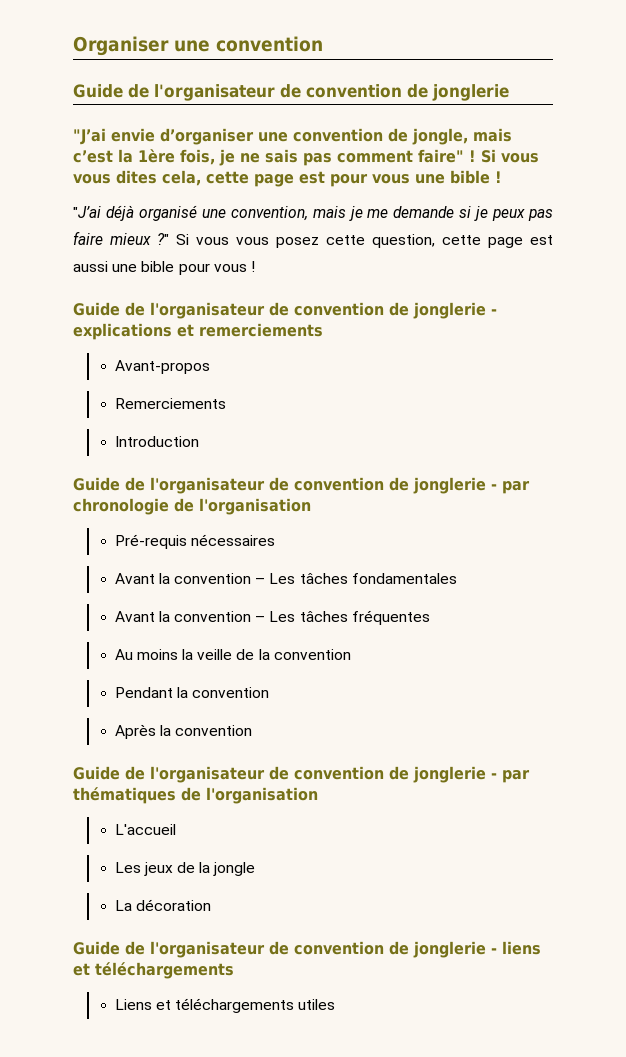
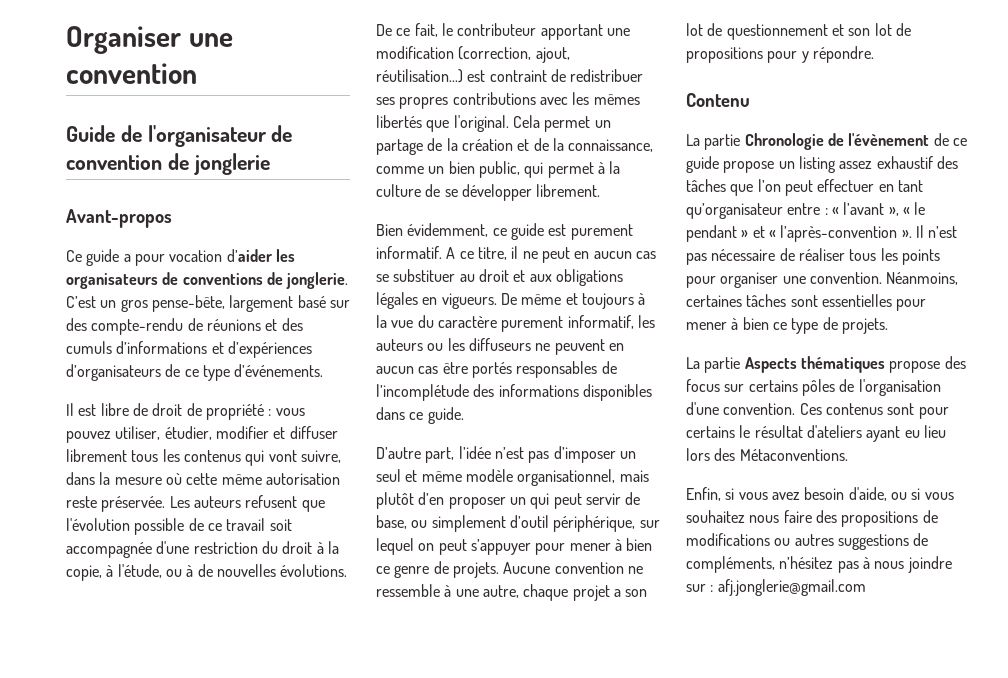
[73,128,512,145] [73,149,539,166] [73,170,502,187] [73,205,554,221] [73,231,553,248] [73,261,255,275] [73,302,497,319] [73,323,323,340] [114,360,210,374] [114,398,226,409] [114,436,199,447] [73,477,530,494] [73,498,311,515] [114,534,275,549] [114,573,457,584] [114,610,430,625] [114,649,351,660] [114,687,269,698] [114,724,252,739] [73,766,530,783] [73,787,318,804] [114,824,176,835] [114,862,256,876] [114,899,211,911] [73,941,541,958] [73,962,234,979] [114,998,336,1013] "J’ai envie d’organiser une convention de jongle, mais c’est la 1ère fois, je ne sais pas comment faire" ! Si vous vous dites cela, cette page est pour vous une bible ! // "J’ai déjà organisé une convention, mais je me demande si je peux pas faire mieux ?" Si vous vous posez cette question, cette page est aussi une bible pour vous ! // Guide de l'organisateur de convention de jonglerie - explications et remerciements // Avant-propos // Remerciements // Introduction // Guide de l'organisateur de convention de jonglerie - par chronologie de l'organisation // Pré-requis nécessaires // Avant la convention – Les tâches fondamentales // Avant la convention – Les tâches fréquentes // Au moins la veille de la convention // Pendant la convention // Après la convention // Guide de l'organisateur de convention de jonglerie - par thématiques de l'organisation // L'accueil // Les jeux de la jongle // La décoration // Guide de l'organisateur de convention de jonglerie - liens et téléchargements // Liens et téléchargements utiles -> [66,209,172,228] [66,249,295,266] [66,272,349,289] [66,295,350,312] [66,318,303,335] [66,341,312,358] [66,364,324,381] [66,403,305,420] [66,426,338,443] [66,449,341,466] [66,472,340,485] [66,495,325,512] [66,518,292,535] [66,541,339,558] [66,564,348,581] [376,23,630,40] [376,46,570,63] [376,69,644,83] [376,92,640,109] [376,115,611,132] [376,138,654,155] [376,161,621,178] [376,184,601,201] [376,223,633,240] [376,246,656,263] [376,269,623,286] [376,292,646,309] [376,315,655,332] [376,338,624,355] [376,361,617,378] [376,384,652,401] [376,407,464,424] [376,446,636,463] [376,469,649,486] [376,492,641,509] [376,515,660,532] [376,538,653,555] [376,561,643,578] [376,584,648,601] [686,23,911,40] [686,46,874,63] [686,93,750,107] [686,133,967,150] [686,156,958,173] [686,179,923,196] [686,202,926,219] [686,225,958,242] [686,248,940,265] [686,272,959,288] [686,294,927,311] [686,317,888,334] [686,356,966,373] [686,379,941,396] [686,402,949,419] [686,425,946,442] [686,448,848,461] [686,487,954,501] [686,510,938,527] [686,533,929,550] [686,556,952,573] [686,579,866,596] Avant-propos // Ce guide a pour vocation d’aider les organisateurs de conventions de jonglerie. C’est un gros pense-bête, largement basé sur des compte-rendu de réunions et des cumuls d’informations et d’expériences d’organisateurs de ce type d’événements. // Il est libre de droit de propriété : vous pouvez utiliser, étudier, modifier et diffuser librement tous les contenus qui vont suivre, dans la mesure où cette même autorisation reste préservée. Les auteurs refusent que l'évolution possible de ce travail soit accompagnée d'une restriction du droit à la copie, à l'étude, ou à de nouvelles évolutions. De ce fait, le contributeur apportant une modification (correction, ajout, réutilisation...) est contraint de redistribuer ses propres contributions avec les mêmes libertés que l'original. Cela permet un partage de la création et de la connaissance, comme un bien public, qui permet à la culture de se développer librement. // Bien évidemment, ce guide est purement informatif. A ce titre, il ne peut en aucun cas se substituer au droit et aux obligations légales en vigueurs. De même et toujours à la vue du caractère purement informatif, les auteurs ou les diffuseurs ne peuvent en aucun cas être portés responsables de l’incomplétude des informations disponibles dans ce guide. // D’autre part, l’idée n’est pas d’imposer un seul et même modèle organisationnel, mais plutôt d’en proposer un qui peut servir de base, ou simplement d’outil périphérique, sur lequel on peut s’appuyer pour mener à bien ce genre de projets. Aucune convention ne ressemble à une autre, chaque projet a son lot de questionnement et son lot de propositions pour y répondre. // Contenu // La partie Chronologie de l'évènement de ce guide propose un listing assez exhaustif des tâches que l’on peut effectuer en tant qu’organisateur entre : « l’avant », « le pendant » et « l’après-convention ». Il n’est pas nécessaire de réaliser tous les points pour organiser une convention. Néanmoins, certaines tâches sont essentielles pour mener à bien ce type de projets. // La partie Aspects thématiques propose des focus sur certains pôles de l'organisation d'une convention. Ces contenus sont pour certains le résultat d'ateliers ayant eu lieu lors des Métaconventions. // Enfin, si vous avez besoin d'aide, ou si vous souhaitez nous faire des propositions de modifications ou autres suggestions de compléments, n’hésitez pas à nous joindre sur : afj.jonglerie@gmail.com

